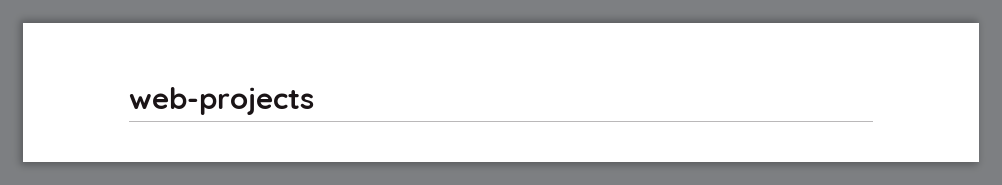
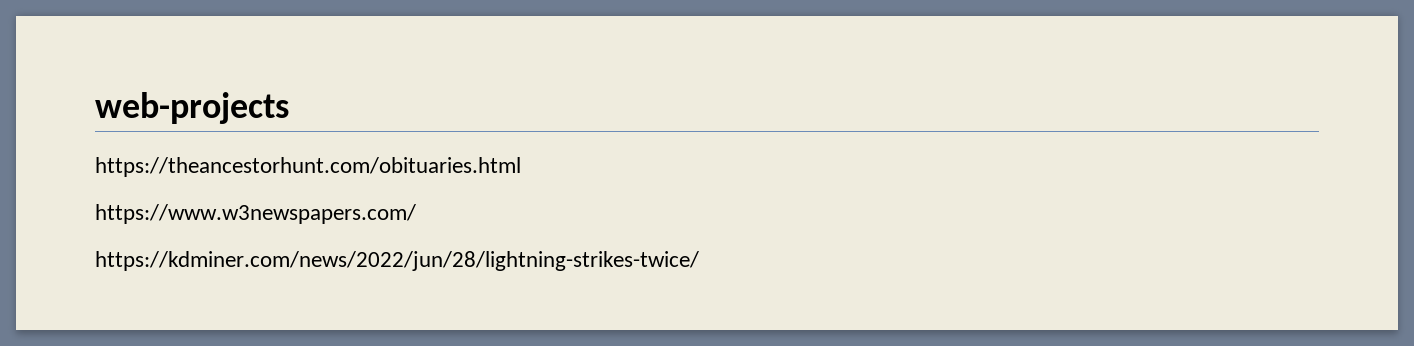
(314, 101) none -> [95,157,521,177] [95,204,416,224] [95,251,699,271] // https://theancestorhunt.com/obituaries.html // https://www.w3newspapers.com/ // https://kdminer.com/news/2022/jun/28/lightning-strikes-twice/

